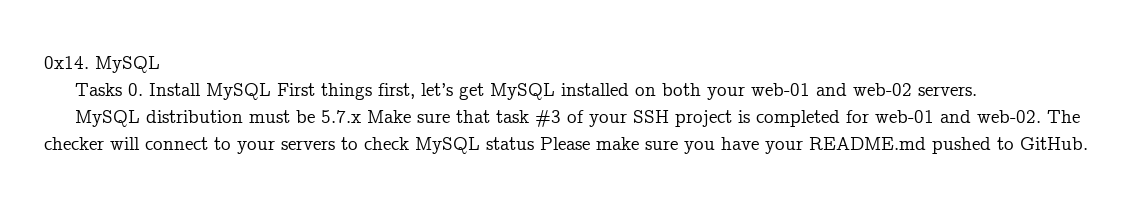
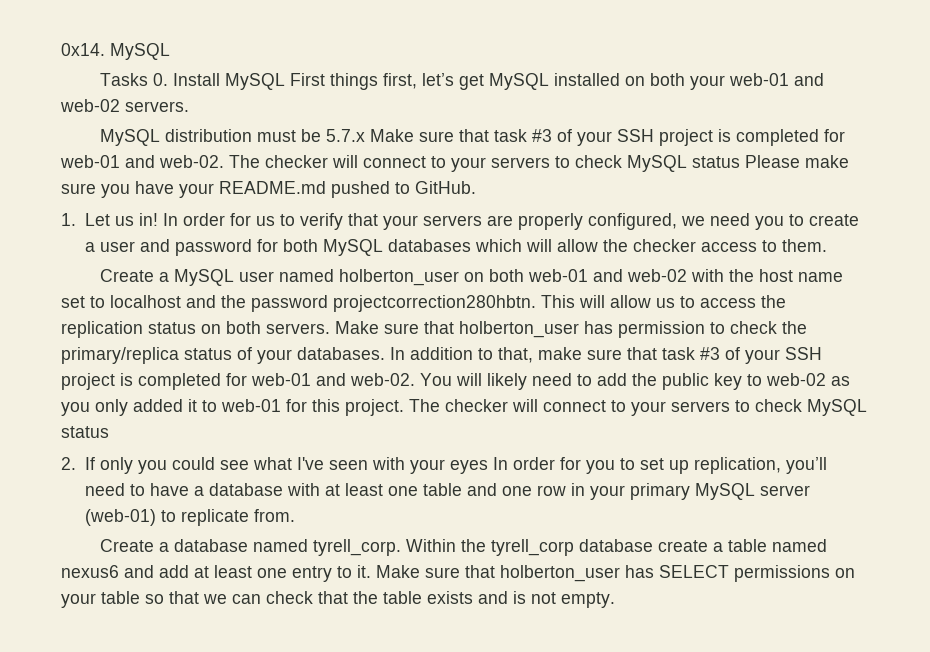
(1088, 143) none -> [61,213,859,230] [84,239,827,256] [99,269,843,286] [61,295,786,312] [61,321,807,338] [61,347,822,364] [61,373,850,390] [61,399,867,416] [61,426,109,438] [61,457,827,474] [84,483,810,500] [84,509,295,526] [99,539,827,556] [61,565,855,582] [61,591,615,608] // 1. Let us in! In order for us to verify that your servers are properly configured, we need you to create a user and password for both MySQL databases which will allow the checker access to them. // Create a MySQL user named holberton_user on both web-01 and web-02 with the host name set to localhost and the password projectcorrection280hbtn. This will allow us to access the replication status on both servers. Make sure that holberton_user has permission to check the primary/replica status of your databases. In addition to that, make sure that task #3 of your SSH project is completed for web-01 and web-02. You will likely need to add the public key to web-02 as you only added it to web-01 for this project. The checker will connect to your servers to check MySQL status // 2. If only you could see what I've seen with your eyes In order for you to set up replication, you’ll need to have a database with at least one table and one row in your primary MySQL server (web-01) to replicate from. // Create a database named tyrell_corp. Within the tyrell_corp database create a table named nexus6 and add at least one entry to it. Make sure that holberton_user has SELECT permissions on your table so that we can check that the table exists and is not empty.

